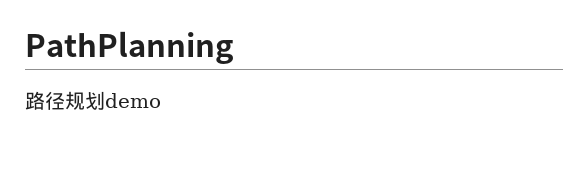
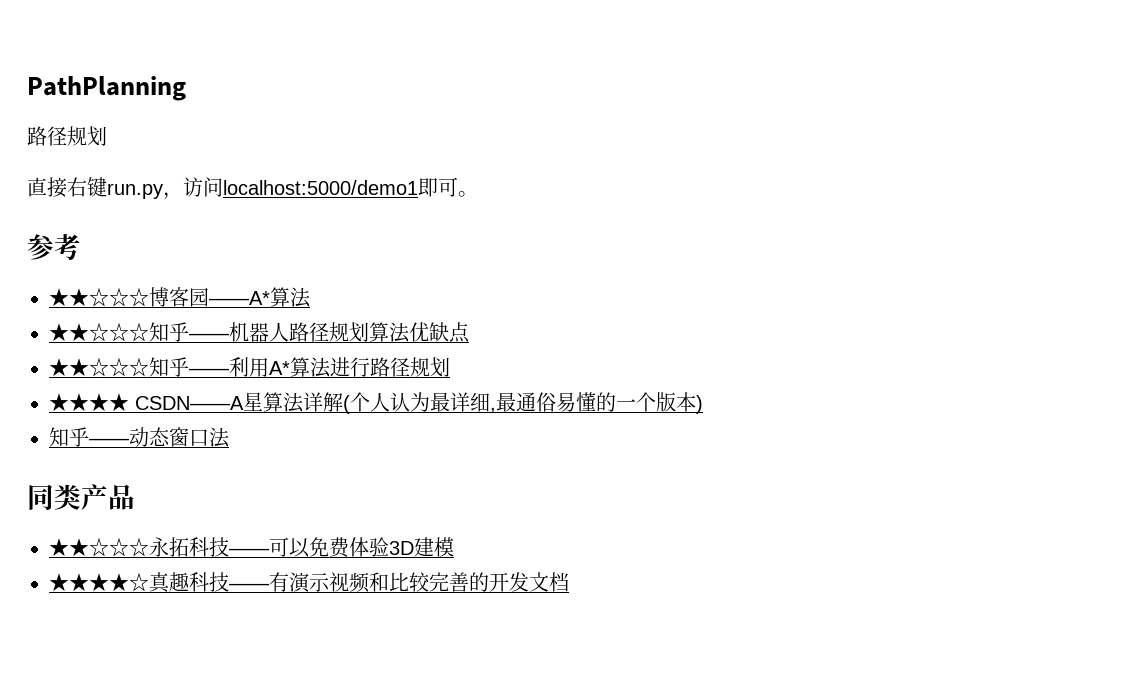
[105,93,161,108] demo -> [27,177,478,200] [27,234,81,260] [49,287,311,308] [49,322,470,343] [49,357,450,378] [49,392,703,414] [49,427,230,448] [27,484,135,510] [49,537,454,558] [49,572,569,593] // 直接右键run.py，访问localhost:5000/demo1即可。 // 参考 // ★★☆☆☆博客园——A*算法 // ★★☆☆☆知乎——机器人路径规划算法优缺点 // ★★☆☆☆知乎——利用A*算法进行路径规划 // ★★★★ CSDN——A星算法详解(个人认为最详细,最通俗易懂的一个版本) // 知乎——动态窗口法 // 同类产品 // ★★☆☆☆永拓科技——可以免费体验3D建模 // ★★★★☆真趣科技——有演示视频和比较完善的开发文档

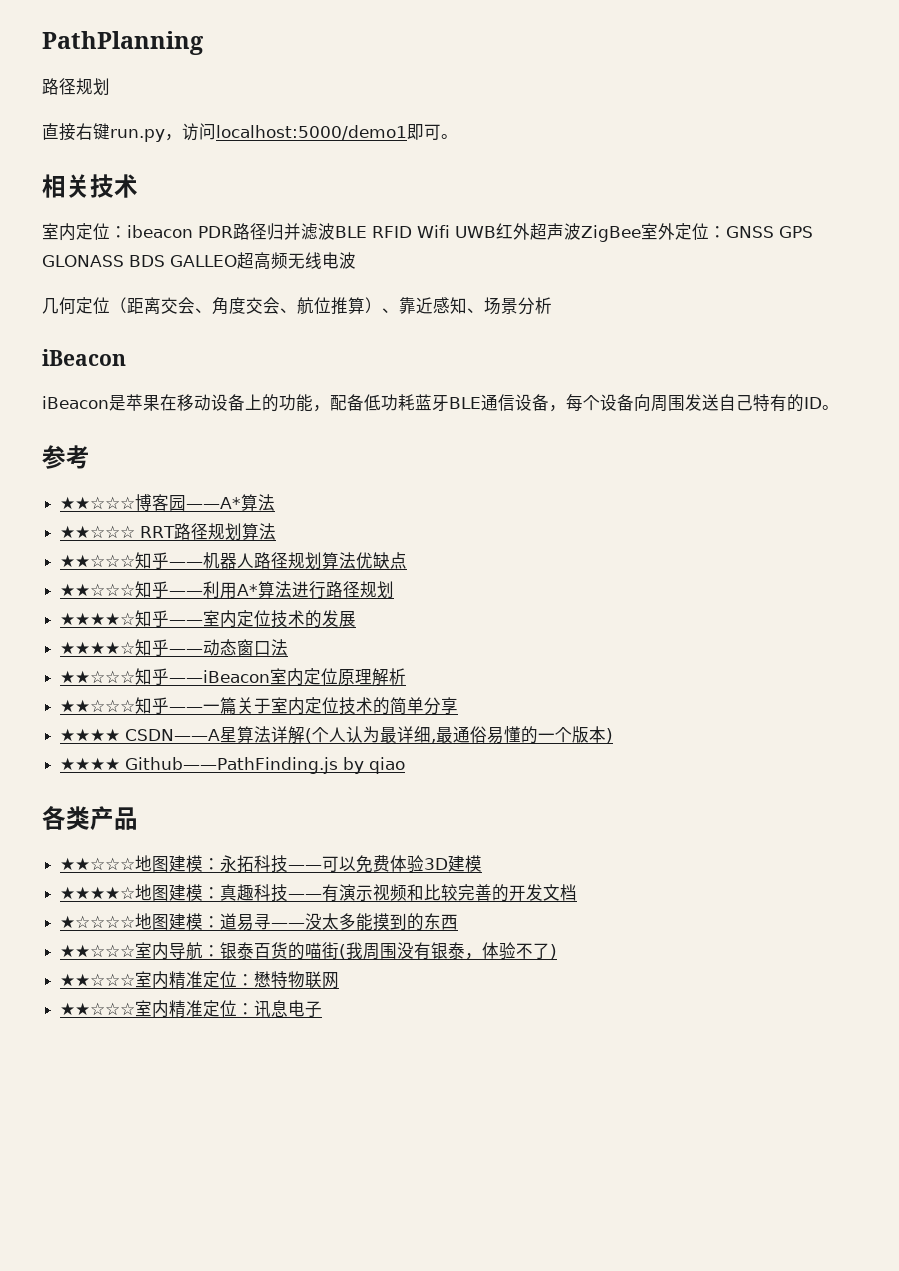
(478, 194) none -> [42,174,138,198] [42,223,813,242] [42,252,356,270] [42,297,552,315] [42,349,126,366] [42,394,839,412] // 相关技术 // 室内定位：ibeacon PDR路径归并滤波BLE RFID Wifi UWB红外超声波ZigBee室外定位：GNSS GPS GLONASS BDS GALLEO超高频无线电波 // 几何定位（距离交会、角度交会、航位推算）、靠近感知、场景分析 // iBeacon // iBeacon是苹果在移动设备上的功能，配备低功耗蓝牙BLE通信设备，每个设备向周围发送自己特有的ID。
(311, 297) none -> [60,523,277,540] // ★★☆☆☆ RRT路径规划算法
(450, 367) none -> [60,610,357,628] [60,639,289,656] [60,668,407,686] [60,697,459,715] // ★★★★☆知乎——室内定位技术的发展 // ★★★★☆知乎——动态窗口法 // ★★☆☆☆知乎——iBeacon室内定位原理解析 // ★★☆☆☆知乎——一篇关于室内定位技术的简单分享
[49,427,230,448] [27,484,54,510] 知乎——动态窗口法 // 同 -> [60,757,406,774] [42,806,66,830] ★★★★ Github——PathFinding.js by qiao // 各
(149, 547) none -> [135,855,221,872] 地图建模：
(149, 582) none -> [135,884,221,901] 地图建模：
(569, 582) none -> [60,913,459,931] [60,942,558,960] [60,971,340,989] [60,1000,323,1018] // ★☆☆☆☆地图建模：道易寻——没太多能摸到的东西 // ★★☆☆☆室内导航：银泰百货的喵街(我周围没有银泰，体验不了) // ★★☆☆☆室内精准定位：懋特物联网 // ★★☆☆☆室内精准定位：讯息电子

